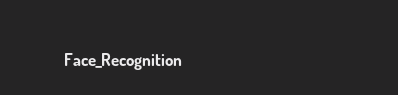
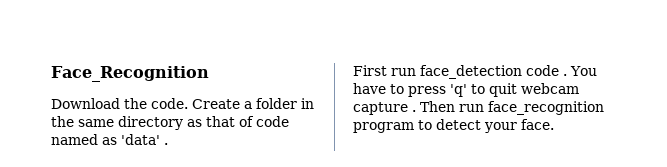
(182, 61) none -> [51,98,314,109] [51,116,289,130] [51,134,168,145] [353,65,597,79] [353,83,579,97] [353,101,604,115] [353,119,554,133] // Download the code. Create a folder in the same directory as that of code named as 'data' . // First run face_detection code . You have to press 'q' to quit webcam capture . Then run face_recognition program to detect your face.

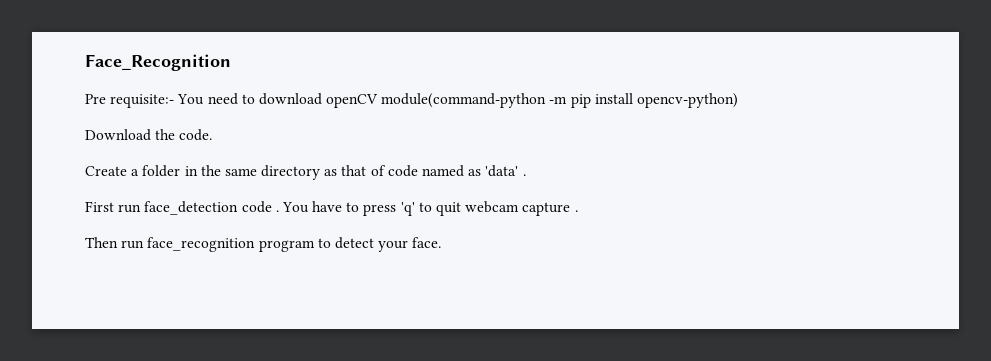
(209, 74) none -> [85,93,739,108] // Pre requisite:- You need to download openCV module(command-python -m pip install opencv-python)
(188, 103) none -> (213, 135) //
(416, 111) none -> (578, 211) //

